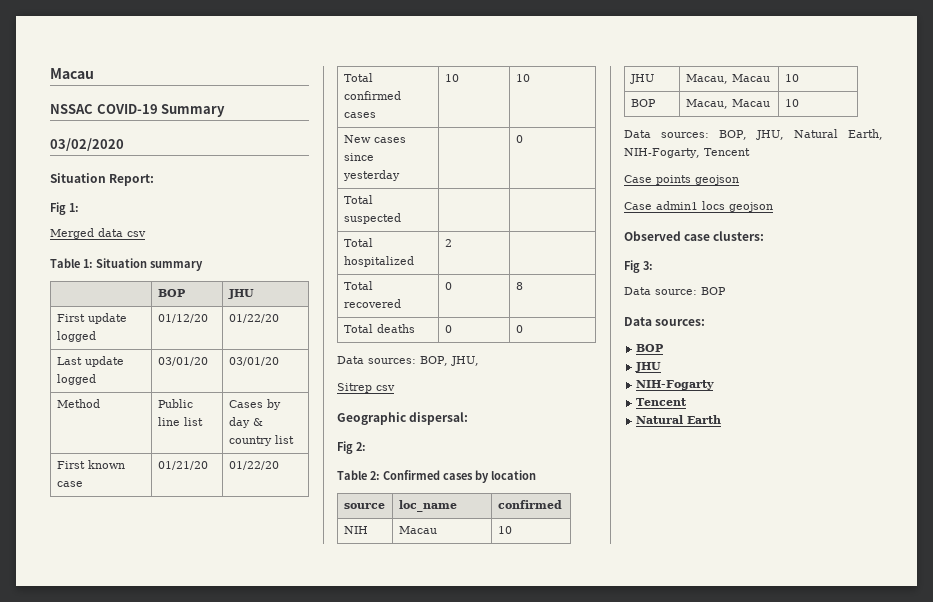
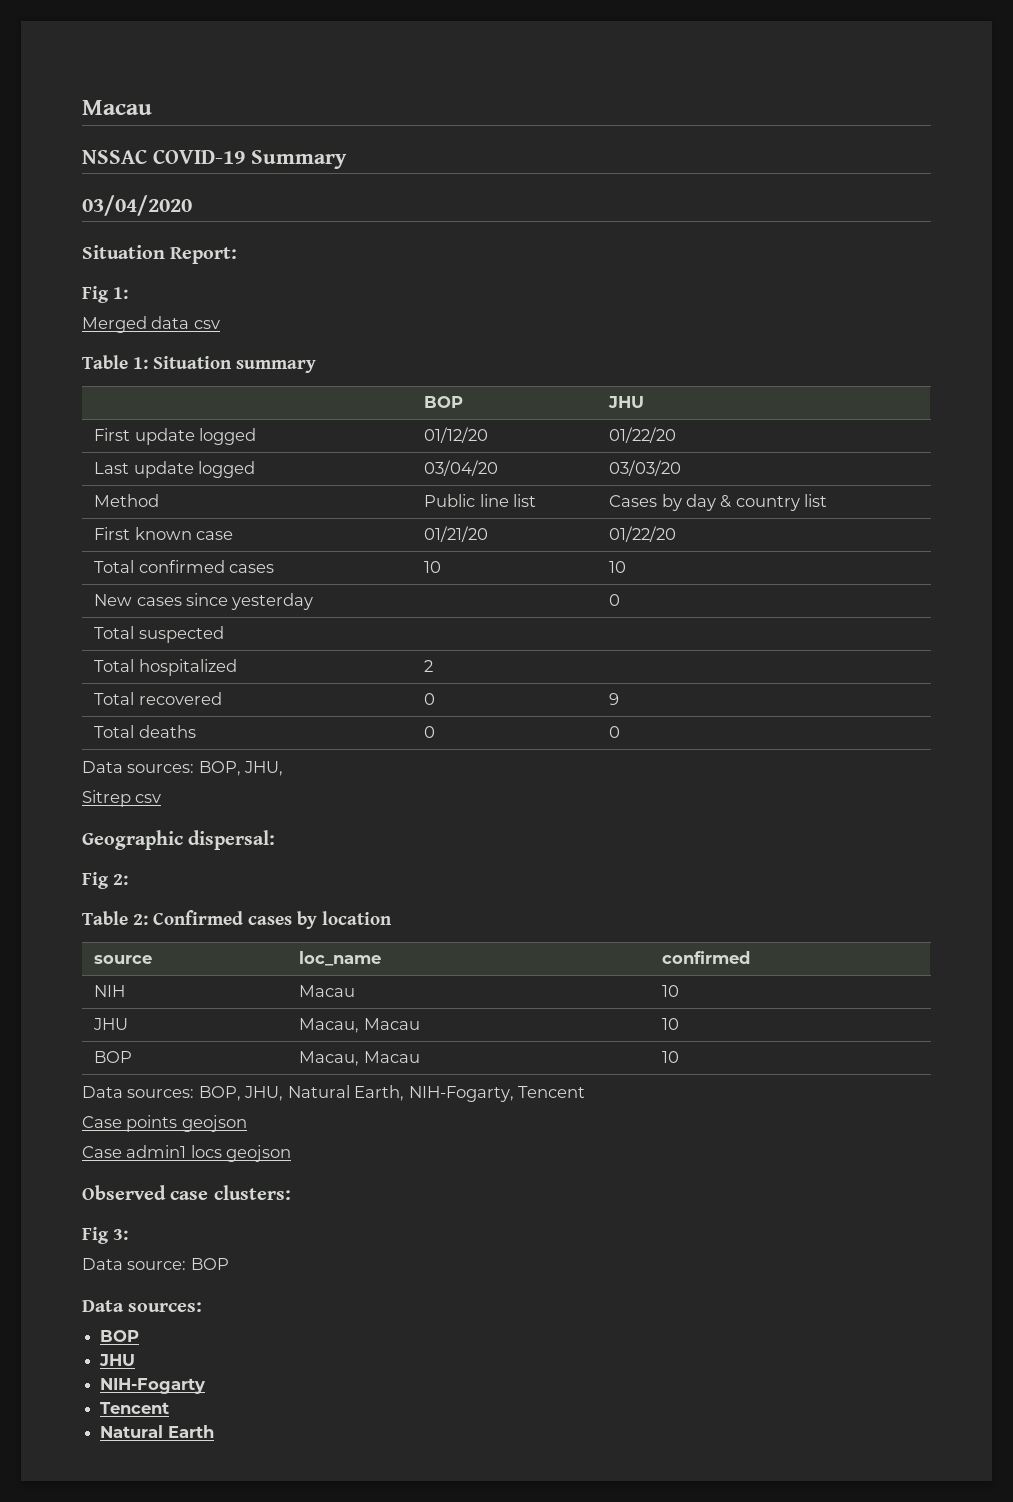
[50,138,124,151] 03/02/2020 -> [82,195,192,216] 03/04/2020
[157,357,208,366] [228,357,279,366] 03/01/20 | 03/01/20 -> [424,460,499,476] [609,460,682,476] 03/04/20 | 03/03/20
[515,282,523,290] 8 -> [609,693,620,705] 9

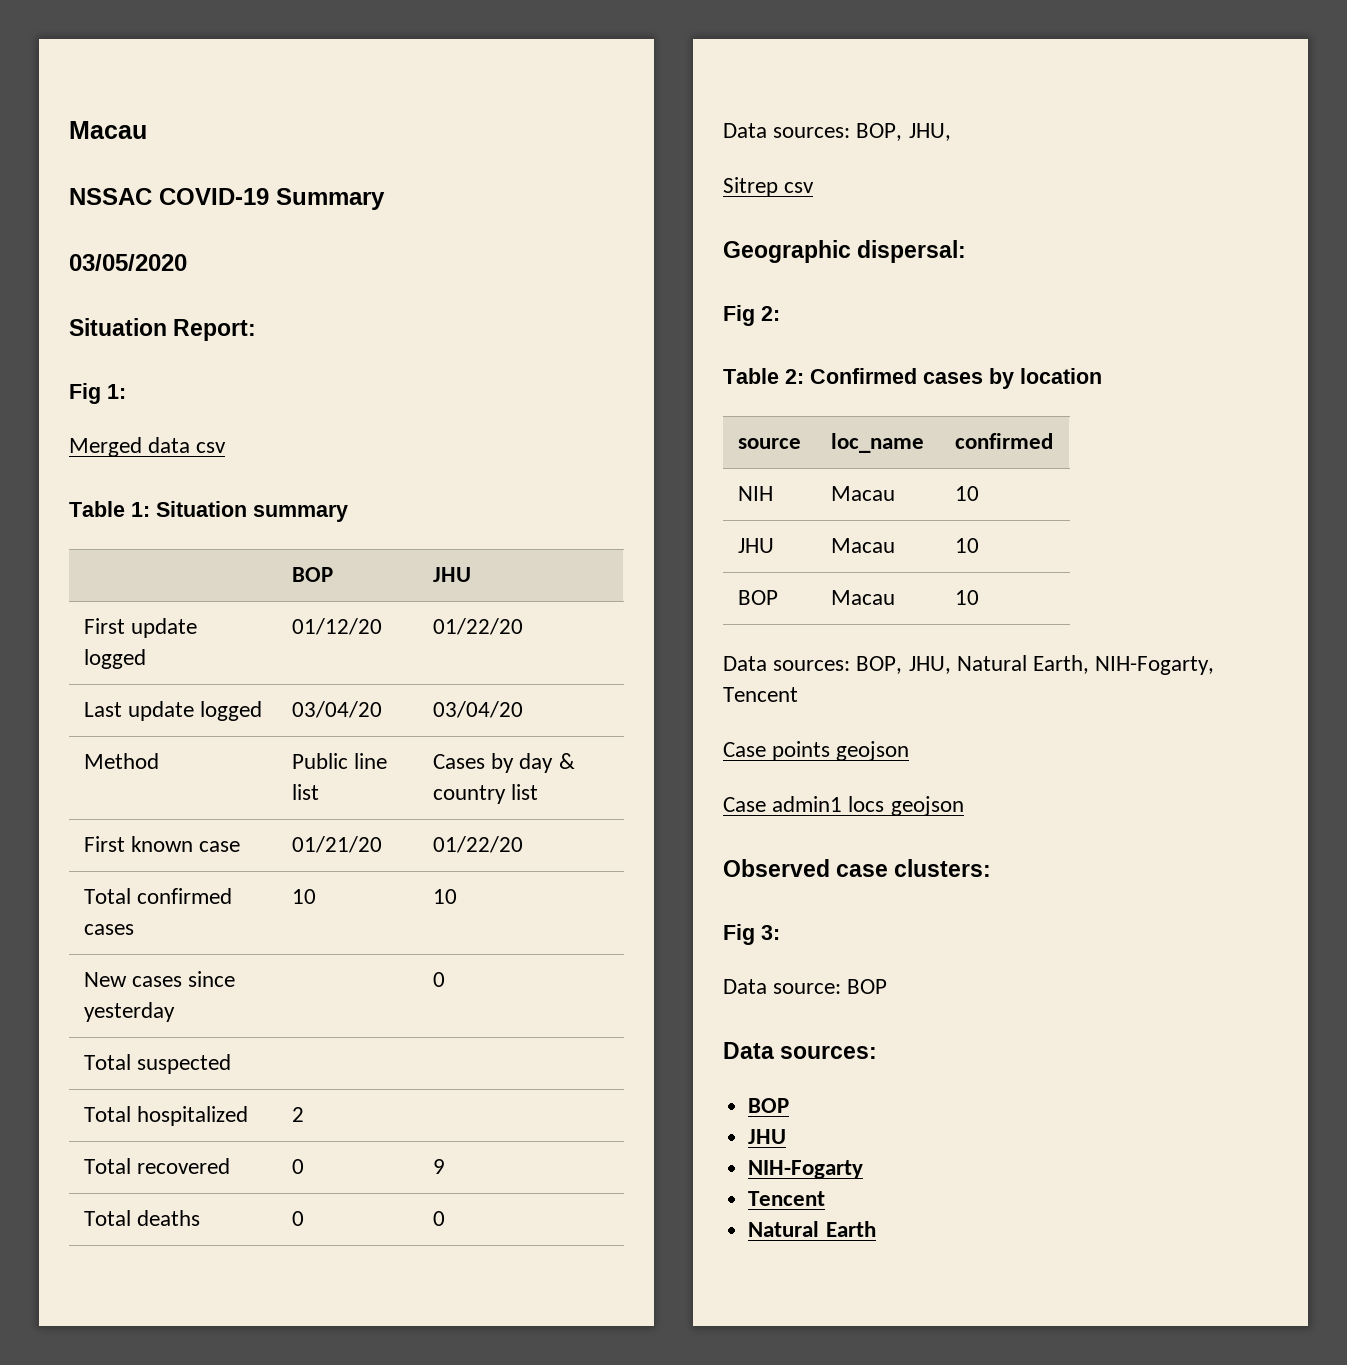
[82,195,192,216] 03/04/2020 -> [69,254,187,271] 03/05/2020
[609,460,682,476] 03/03/20 -> [432,701,523,718] 03/04/20
[299,1018,360,1033] Macau, -> (774, 545) none
[299,1051,360,1066] Macau, -> (778, 597) none

